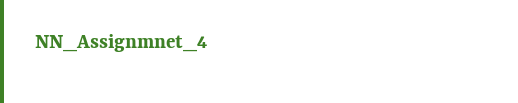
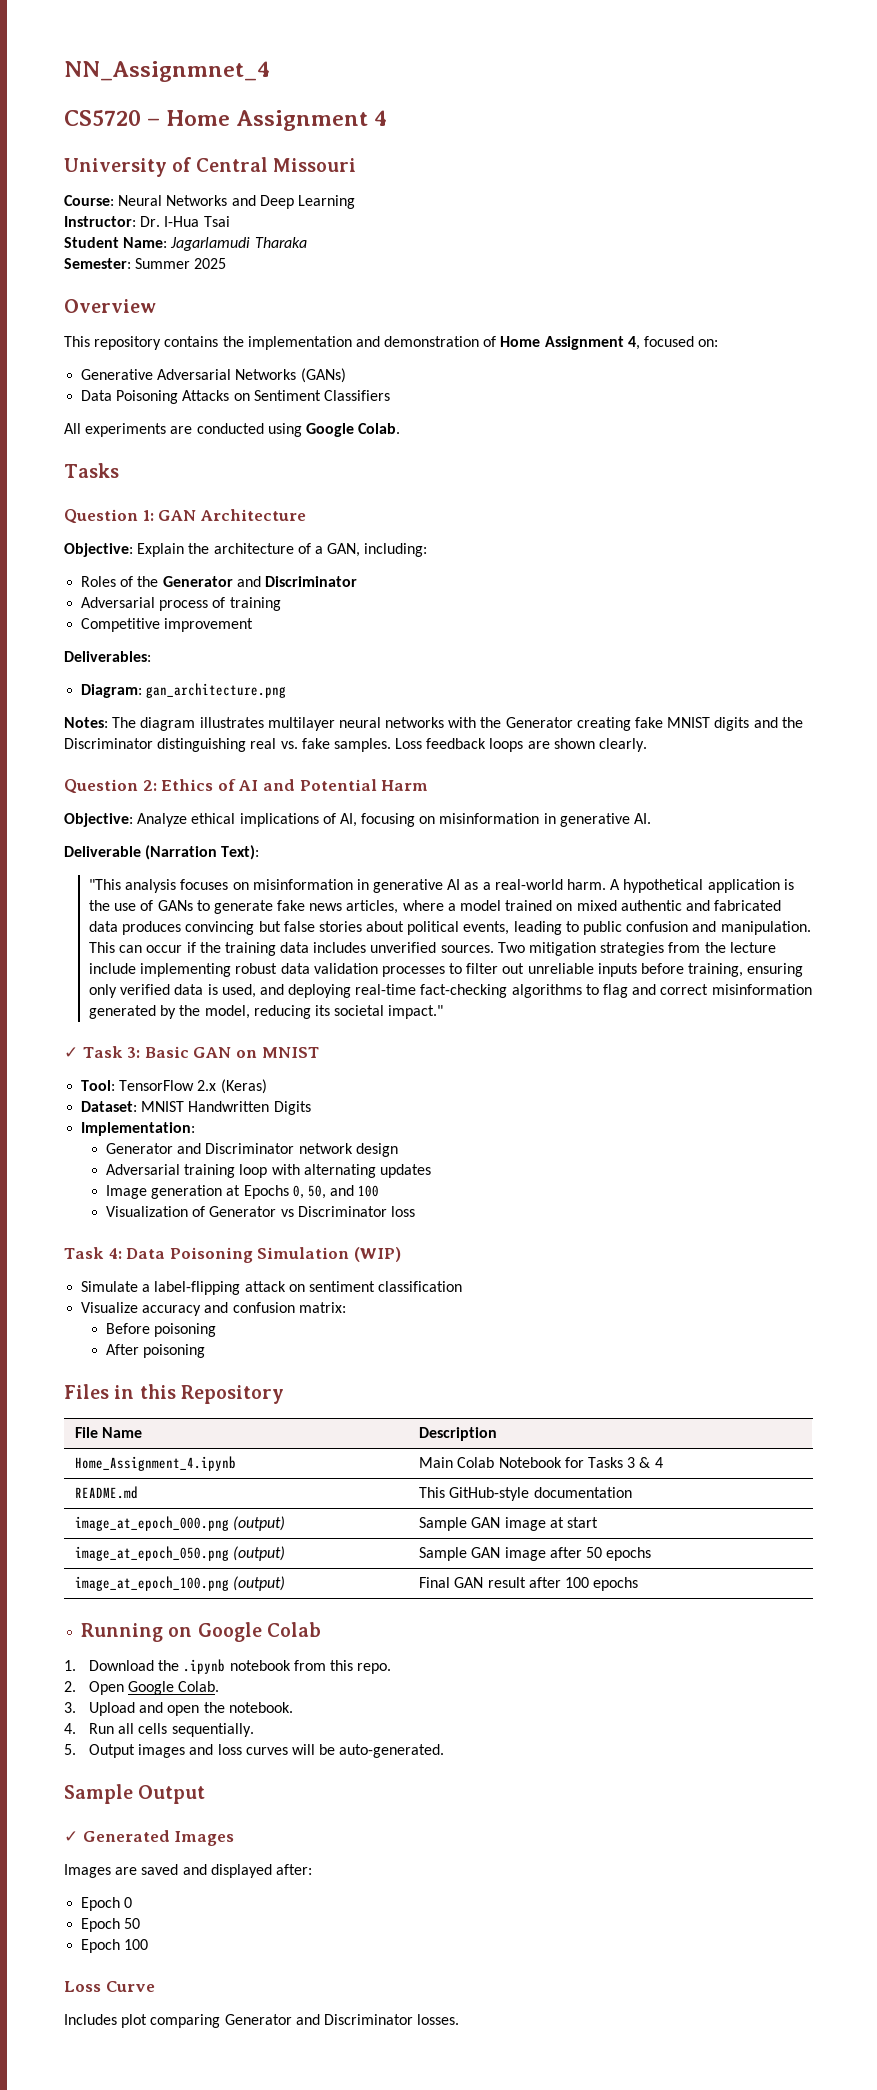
(207, 43) none -> [64,110,387,131] [64,157,356,177] [64,195,355,209] [64,216,230,227] [64,237,307,251] [64,258,227,269] [64,299,156,313] [64,336,719,350] [81,368,346,383] [81,390,390,404] [64,423,401,437] [64,463,119,478] [64,509,306,524] [64,543,428,557] [81,576,357,587] [81,597,281,611] [81,618,254,632] [64,651,151,662] [81,683,287,698] [64,717,803,731] [64,738,648,752] [64,779,429,794] [64,813,652,827] [64,845,260,860] [88,879,794,893] [88,900,782,914] [88,921,811,935] [88,942,776,956] [88,963,804,977] [88,984,812,998] [88,1005,444,1019] [64,1046,319,1058] [81,1079,267,1094] [81,1101,311,1115] [81,1122,196,1136] [106,1143,398,1157] [106,1164,431,1178] [106,1185,380,1199] [106,1206,415,1217] [64,1247,401,1263] [81,1281,463,1295] [81,1302,346,1316] [106,1323,217,1337] [106,1344,206,1358] [64,1384,284,1404] [75,1427,143,1438] [419,1427,498,1441] [75,1456,237,1471] [419,1457,663,1468] [75,1486,139,1499] [419,1487,632,1501] [75,1516,286,1531] [419,1517,598,1531] [75,1546,286,1561] [419,1547,652,1561] [75,1576,286,1591] [419,1577,639,1591] [81,1622,321,1642] [64,1659,392,1674] [64,1681,220,1695] [64,1702,293,1716] [64,1723,254,1737] [64,1744,445,1758] [64,1784,206,1804] [64,1830,235,1846] [64,1864,312,1878] [81,1897,133,1911] [81,1918,141,1932] [81,1939,149,1953] [64,1981,155,1992] [64,2014,460,2028] // CS5720 – Home Assignment 4 // University of Central Missouri // Course: Neural Networks and Deep Learning // Instructor: Dr. I-Hua Tsai // Student Name: Jagarlamudi Tharaka // Semester: Summer 2025 // Overview // This repository contains the implementation and demonstration of Home Assignment 4, focused on: // Generative Adversarial Networks (GANs) // Data Poisoning Attacks on Sentiment Classifiers // All experiments are conducted using Google Colab. // Tasks // Question 1: GAN Architecture // Objective: Explain the architecture of a GAN, including: // Roles of the Generator and Discriminator // Adversarial process of training // Competitive improvement // Deliverables: // Diagram: gan_architecture.png // Notes: The diagram illustrates multilayer neural networks with the Generator creating fake MNIST digits and the Discriminator distinguishing real vs. fake samples. Loss feedback loops are shown clearly. // Question 2: Ethics of AI and Potential Harm // Objective: Analyze ethical implications of AI, focusing on misinformation in generative AI. // Deliverable (Narration Text): // "This analysis focuses on misinformation in generative AI as a real-world harm. A hypothetical application is the use of GANs to generate fake news articles, where a model trained on mixed authentic and fabricated data produces convincing but false stories about political events, leading to public confusion and manipulation. This can occur if the training data includes unverified sources. Two mitigation strategies from the lecture include implementing robust data validation processes to filter out unreliable inputs before training, ensuring only verified data is used, and deploying real-time fact-checking algorithms to flag and correct misinformation generated by the model, reducing its societal impact." // ✓ Task 3: Basic GAN on MNIST // Tool: TensorFlow 2.x (Keras) // Dataset: MNIST Handwritten Digits // Implementation: // Generator and Discriminator network design // Adversarial training loop with alternating updates // Image generation at Epochs 0, 50, and 100 // Visualization of Generator vs Discriminator loss // Task 4: Data Poisoning Simulation (WIP) // Simulate a label-flipping attack on sentiment classification // Visualize accuracy and confusion matrix: // Before poisoning // After poisoning // Files in this Repository // File Name | Description // Home_Assignment_4.ipynb | Main Colab Notebook for Tasks 3 & 4 // README.md | This GitHub-style documentation // image_at_epoch_000.png (output) | Sample GAN image at start // image_at_epoch_050.png (output) | Sample GAN image after 50 epochs // image_at_epoch_100.png (output) | Final GAN result after 100 epochs // Running on Google Colab // 1. Download the .ipynb notebook from this repo. // 2. Open Google Colab. // 3. Upload and open the notebook. // 4. Run all cells sequentially. // 5. Output images and loss curves will be auto-generated. // Sample Output // ✓ Generated Images // Images are saved and displayed after: // Epoch 0 // Epoch 50 // Epoch 100 // Loss Curve // Includes plot comparing Generator and Discriminator losses.

